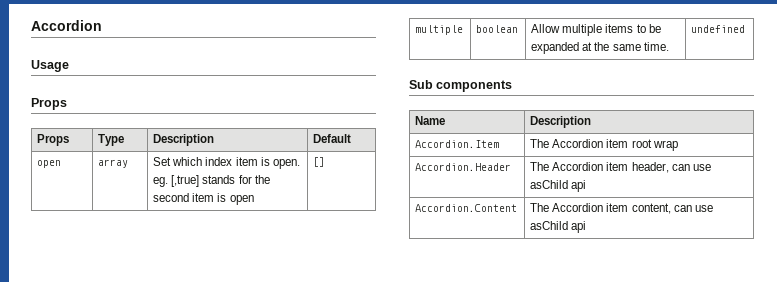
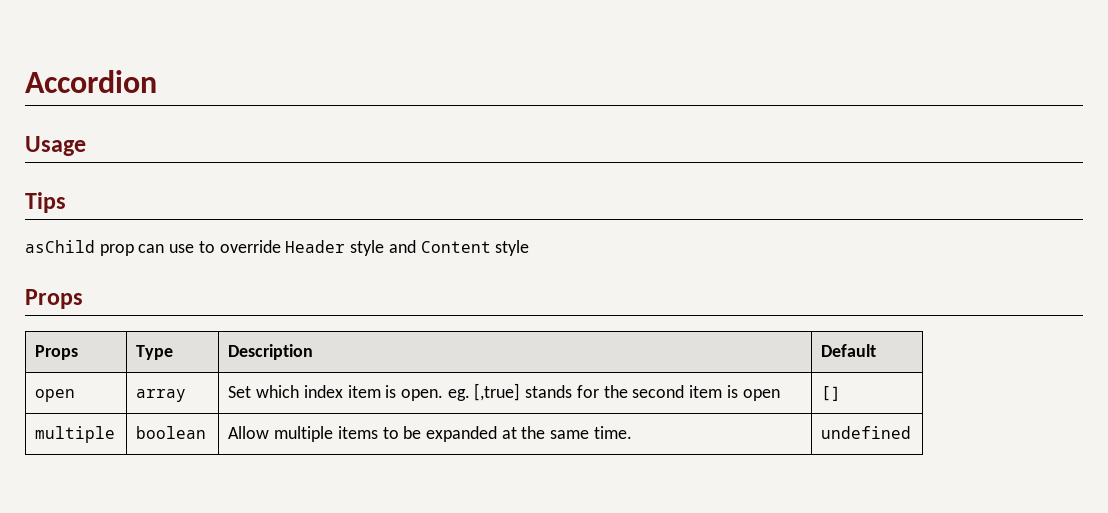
(69, 66) none -> [25,192,66,213] [25,240,530,256] // Tips // asChild prop can use to override Header style and Content style
[409,80,513,92] [415,116,446,125] [530,116,592,128] [415,140,500,148] [530,139,678,151] [415,163,512,171] [530,162,711,173] [530,180,587,192] [415,204,518,212] [530,203,713,214] [530,221,587,233] // Sub components // Name | Description // Accordion.Item | The Accordion item root wrap // Accordion.Header | The Accordion item header, can use asChild api // Accordion.Content | The Accordion item content, can use asChild api -> (912, 432) none

